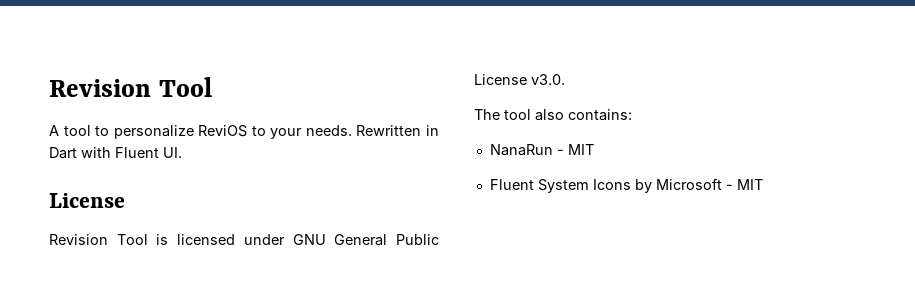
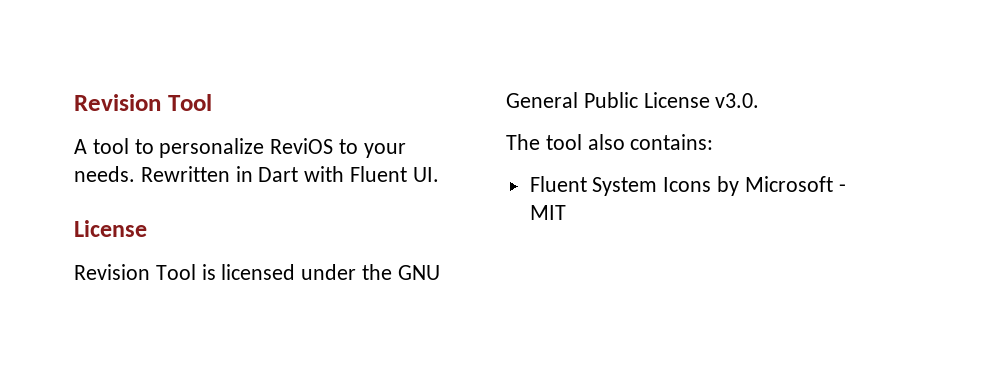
(285, 239) none -> [362,264,393,280] the
[489,144,594,156] // NanaRun - MIT -> (714, 142) none

